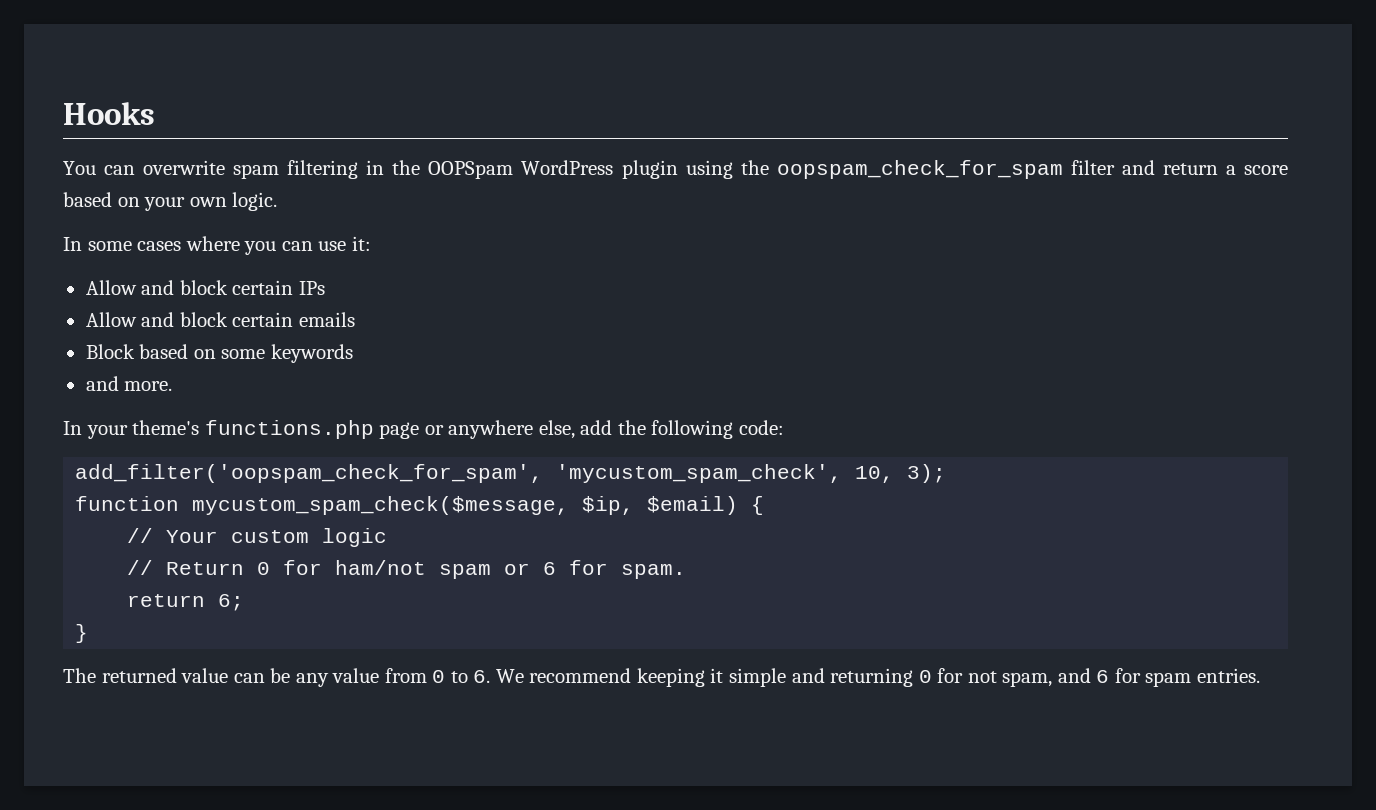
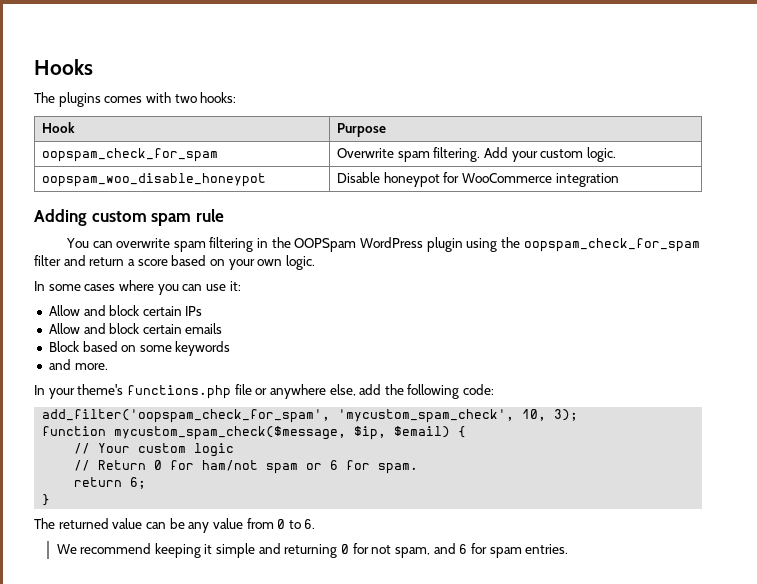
(155, 113) none -> [34,92,237,107] [41,122,75,133] [336,123,386,137] [41,148,218,162] [336,147,616,162] [41,173,266,187] [336,172,619,187] [34,209,224,226] // The plugins comes with two hooks: // Hook | Purpose // oopspam_check_for_spam | Overwrite spam filtering. Add your custom logic. // oopspam_woo_disable_honeypot | Disable honeypot for WooCommerce integration // Adding custom spam rule
[379,422,420,439] page -> [234,384,252,395] file
(491, 676) none -> (316, 524) //

